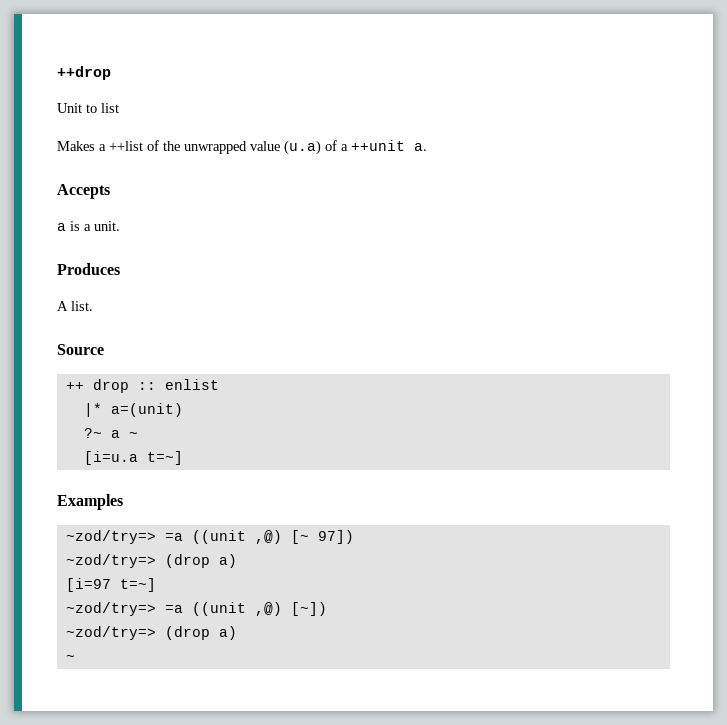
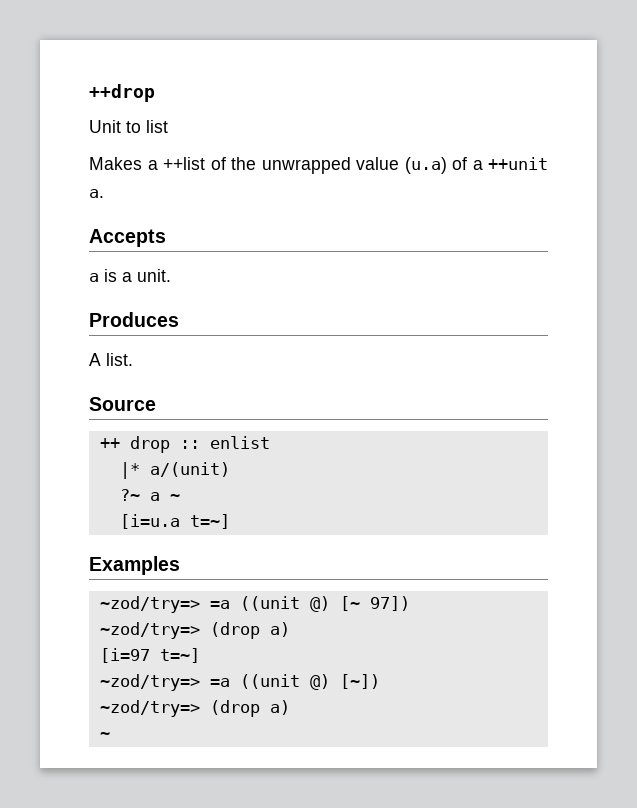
[110,403,183,417] a=(unit) -> [149,462,230,477] a/(unit)
[254,530,282,544] ,@) -> [309,596,330,612] @)
[254,602,282,616] ,@) -> [309,674,330,690] @)

